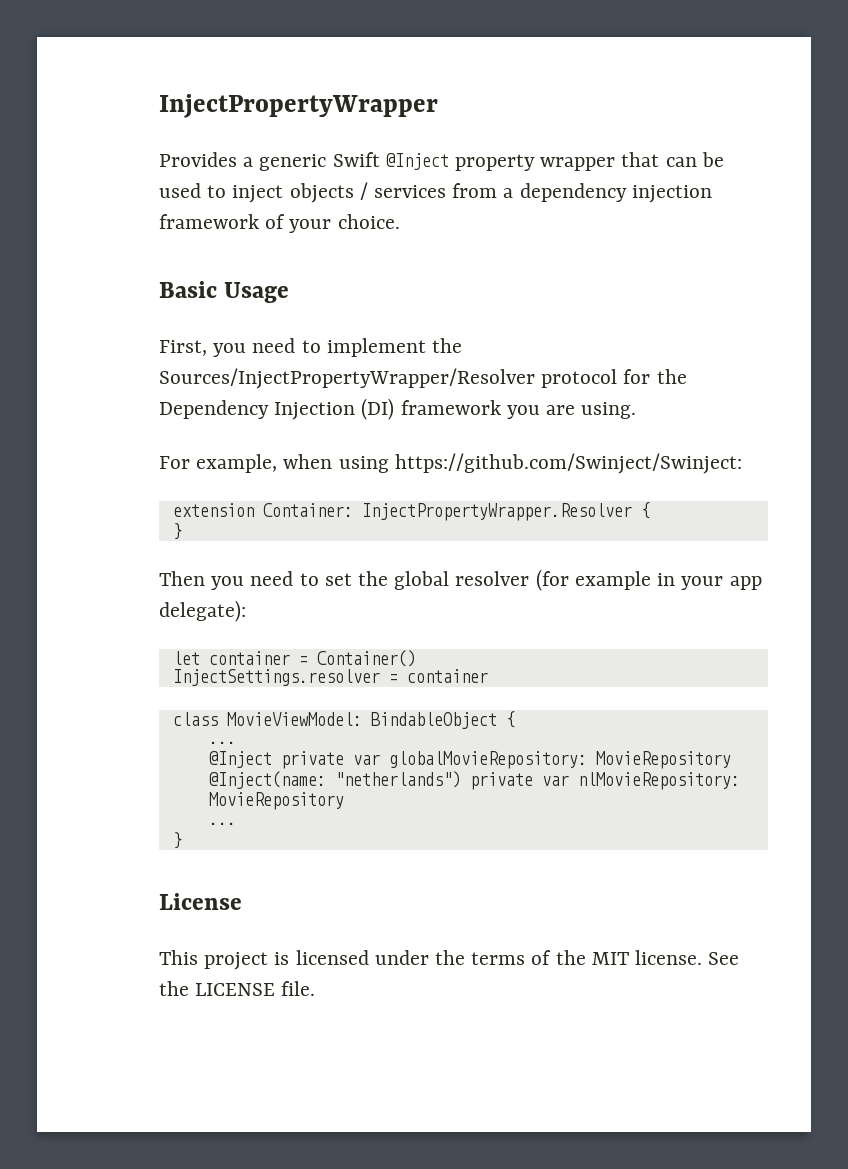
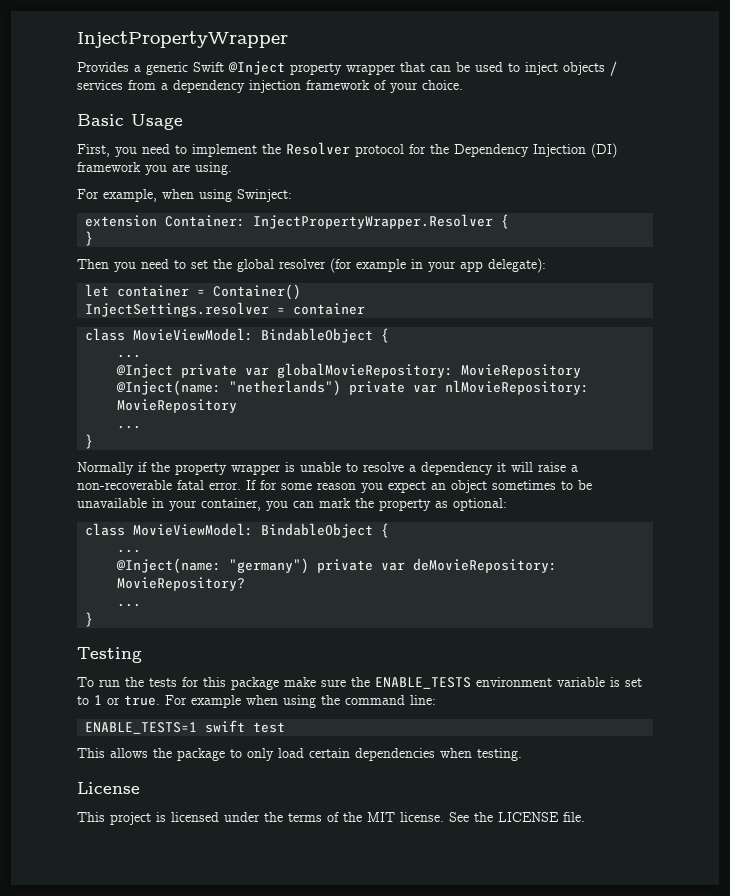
[159,368,535,389] Sources/InjectPropertyWrapper/Resolver -> [286,142,350,155] Resolver
[394,453,742,474] https://github.com/Swinject/Swinject: -> [237,189,292,202] Swinject:
(182, 840) none -> [77,462,578,475] [77,480,592,493] [77,498,507,511] [85,523,390,538] [117,549,142,553] [116,558,558,574] [117,577,246,591] [117,603,142,607] [85,612,94,627] [77,647,142,663] [77,677,642,690] [77,695,436,708] [85,720,286,734] [77,748,522,761] // Normally if the property wrapper is unable to resolve a dependency it will raise a non-recoverable fatal error. If for some reason you expect an object sometimes to be unavailable in your container, you can mark the property as optional: // class MovieViewModel: BindableObject { // ... // @Inject(name: "germany") private var deMovieRepository: MovieRepository? // ... // } // Testing // To run the tests for this package make sure the ENABLE_TESTS environment variable is set to 1 or true. For example when using the command line: // ENABLE_TESTS=1 swift test // This allows the package to only load certain dependencies when testing.

